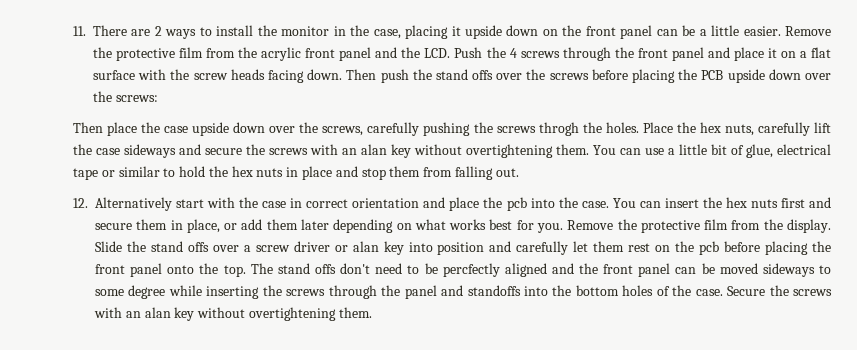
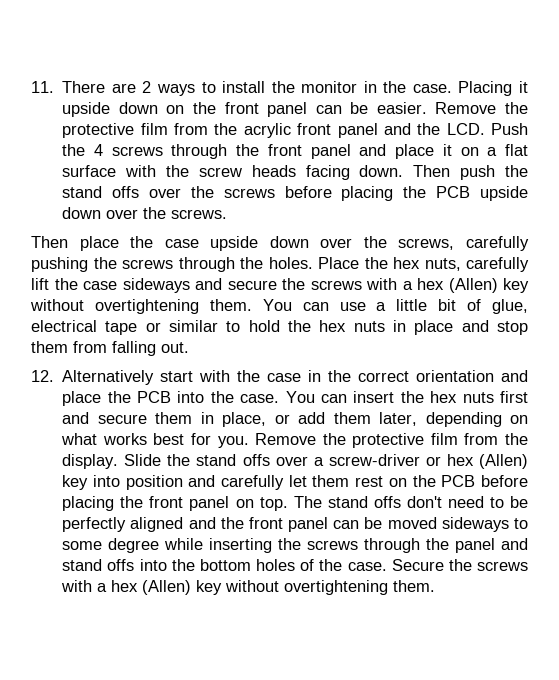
[373,25,449,39] case, placing -> [412,81,513,96] case. Placing
[699,25,740,36] a little -> (369, 108) none
[115,95,158,102] screws: -> [171,209,228,219] screws.
[538,122,579,136] throgh -> [178,257,235,272] through
[342,144,387,155] an alan -> [402,278,498,293] a hex (Allen)
(303, 203) none -> [328,370,352,382] the
[506,197,527,211] pcb -> [137,391,172,403] PCB
[301,219,329,230] later -> [379,412,418,426] later,
[255,241,379,252] screw driver or alan -> [328,454,528,469] screw-driver or hex (Allen)
[699,241,720,255] pcb -> [441,475,476,487] PCB
[167,263,219,274] onto the -> [235,499,254,508] on
[442,263,500,277] percfectly -> [62,517,127,532] perfectly
[467,285,521,296] standoffs -> [62,559,135,571] stand offs
[125,307,171,318] an alan -> [97,580,192,595] a hex (Allen)

